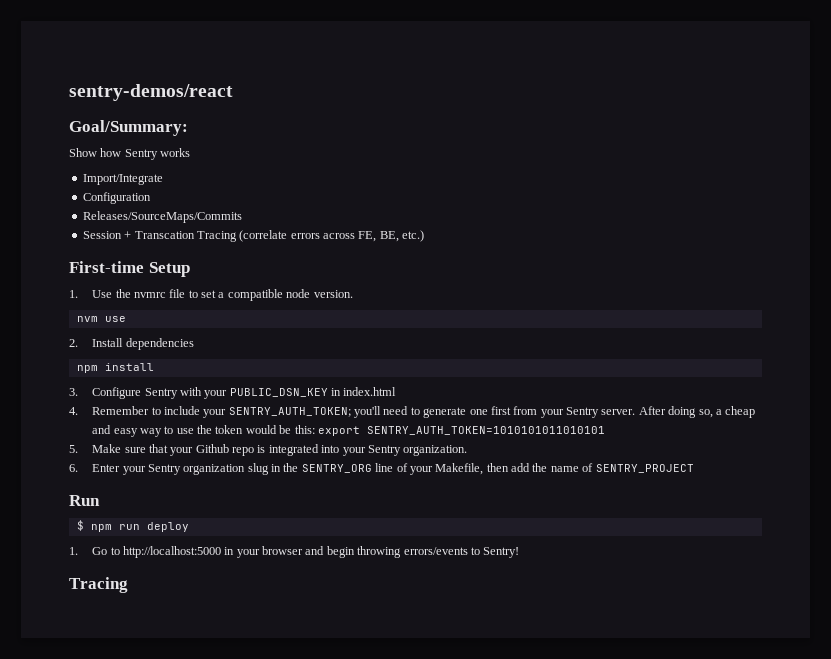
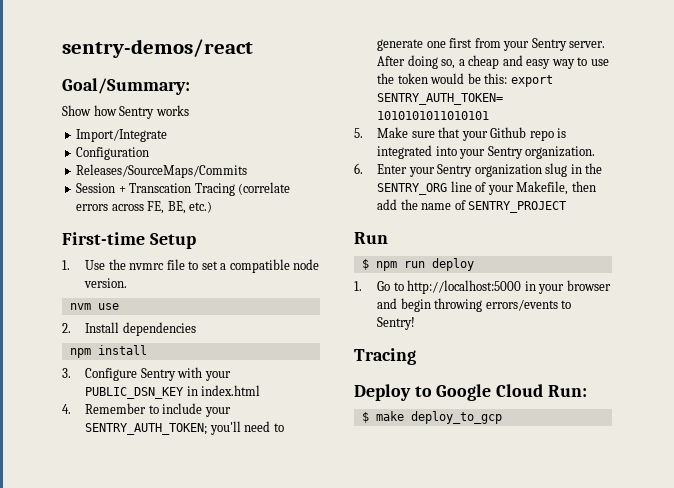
(128, 585) none -> [354,384,587,401] [361,411,502,424] // Deploy to Google Cloud Run: // $ make deploy_to_gcp

